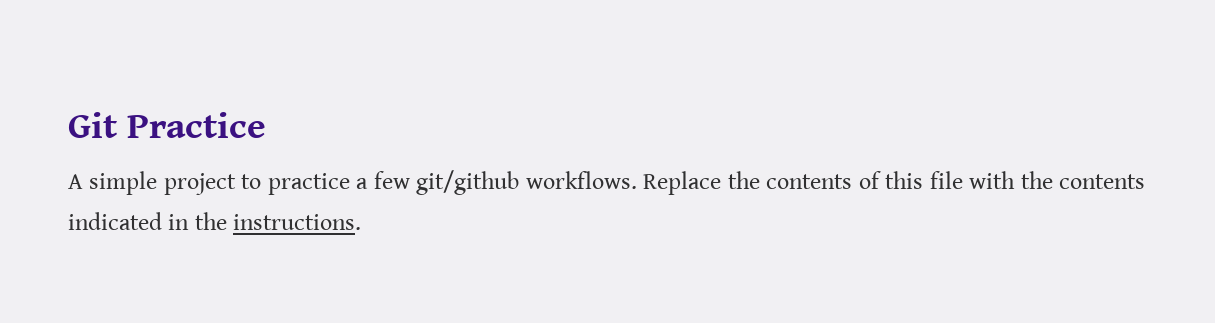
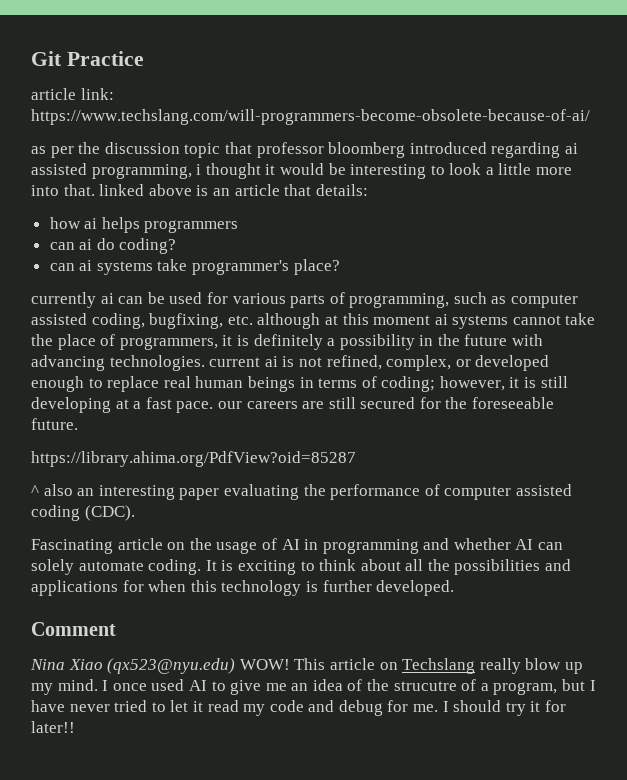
[68,170,1146,195] [68,212,362,230] A simple project to practice a few git/github workflows. Replace the contents of this file with the contents indicated in the instructions. -> [31,88,114,100] [31,109,590,125] [31,142,578,158] [31,163,573,179] [31,184,368,196] [49,217,239,233] [49,238,177,254] [49,259,340,275] [31,292,579,308] [31,313,596,329] [31,334,544,350] [31,355,550,371] [31,376,568,392] [31,397,555,413] [31,418,78,430] [31,451,356,467] [31,484,572,500] [31,505,135,521] [31,538,564,554] [31,559,572,575] [31,580,455,596] [31,622,116,636] [30,658,583,674] [31,679,596,695] [31,700,567,716] [31,721,75,733] article link: https://www.techslang.com/will-programmers-become-obsolete-because-of-ai/ // as per the discussion topic that professor bloomberg introduced regarding ai assisted programming, i thought it would be interesting to look a little more into that. linked above is an article that details: // how ai helps programmers // can ai do coding? // can ai systems take programmer's place? // currently ai can be used for various parts of programming, such as computer assisted coding, bugfixing, etc. although at this moment ai systems cannot take the place of programmers, it is definitely a possibility in the future with advancing technologies. current ai is not refined, complex, or developed enough to replace real human beings in terms of coding; however, it is still developing at a fast pace. our careers are still secured for the foreseeable future. // https://library.ahima.org/PdfView?oid=85287 // ^ also an interesting paper evaluating the performance of computer assisted coding (CDC). // Fascinating article on the usage of AI in programming and whether AI can solely automate coding. It is exciting to think about all the possibilities and applications for when this technology is further developed. // Comment // Nina Xiao (qx523@nyu.edu) WOW! This article on Techslang really blow up my mind. I once used AI to give me an idea of the strucutre of a program, but I have never tried to let it read my code and debug for me. I should try it for later!!

